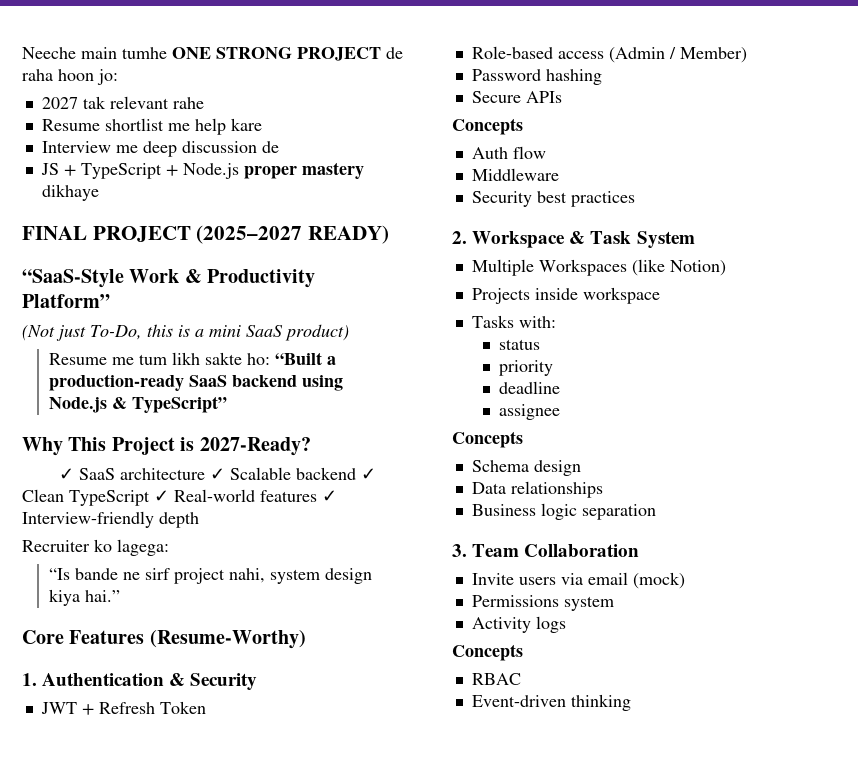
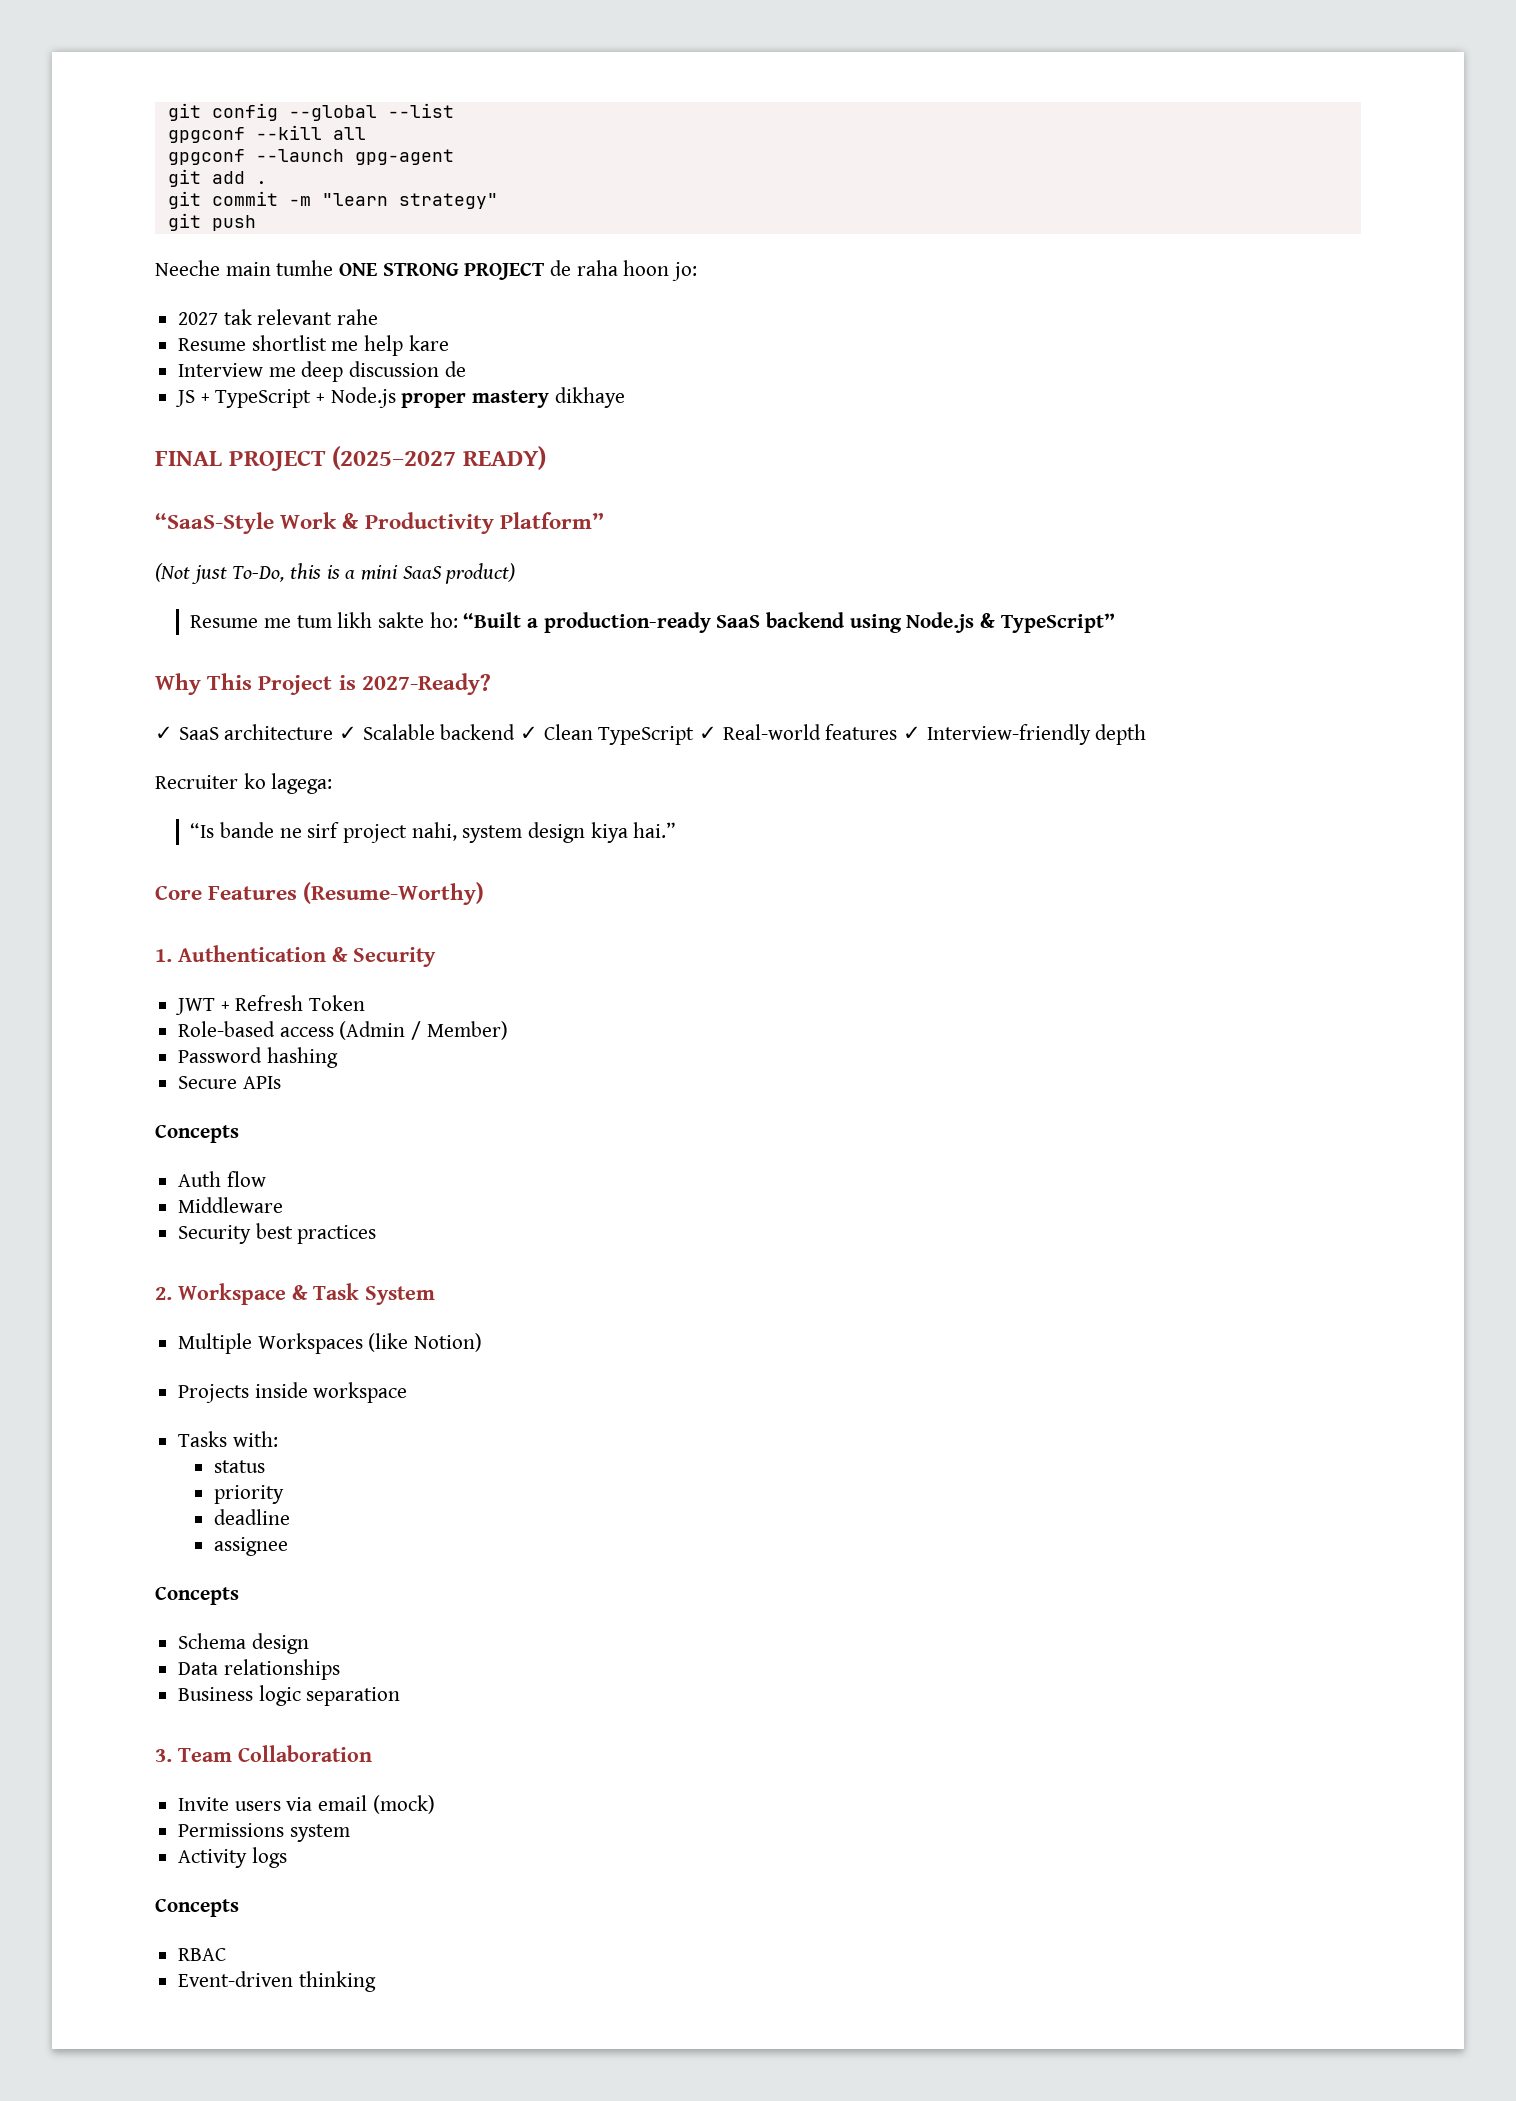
(22, 53) none -> [167,103,454,121] [167,125,366,143] [167,149,454,165] [167,169,267,187] [167,191,498,209] [167,213,256,231] git config --global --list // gpgconf --kill all // gpgconf --launch gpg-agent // git add . // git commit -m "learn strategy" // git push //

